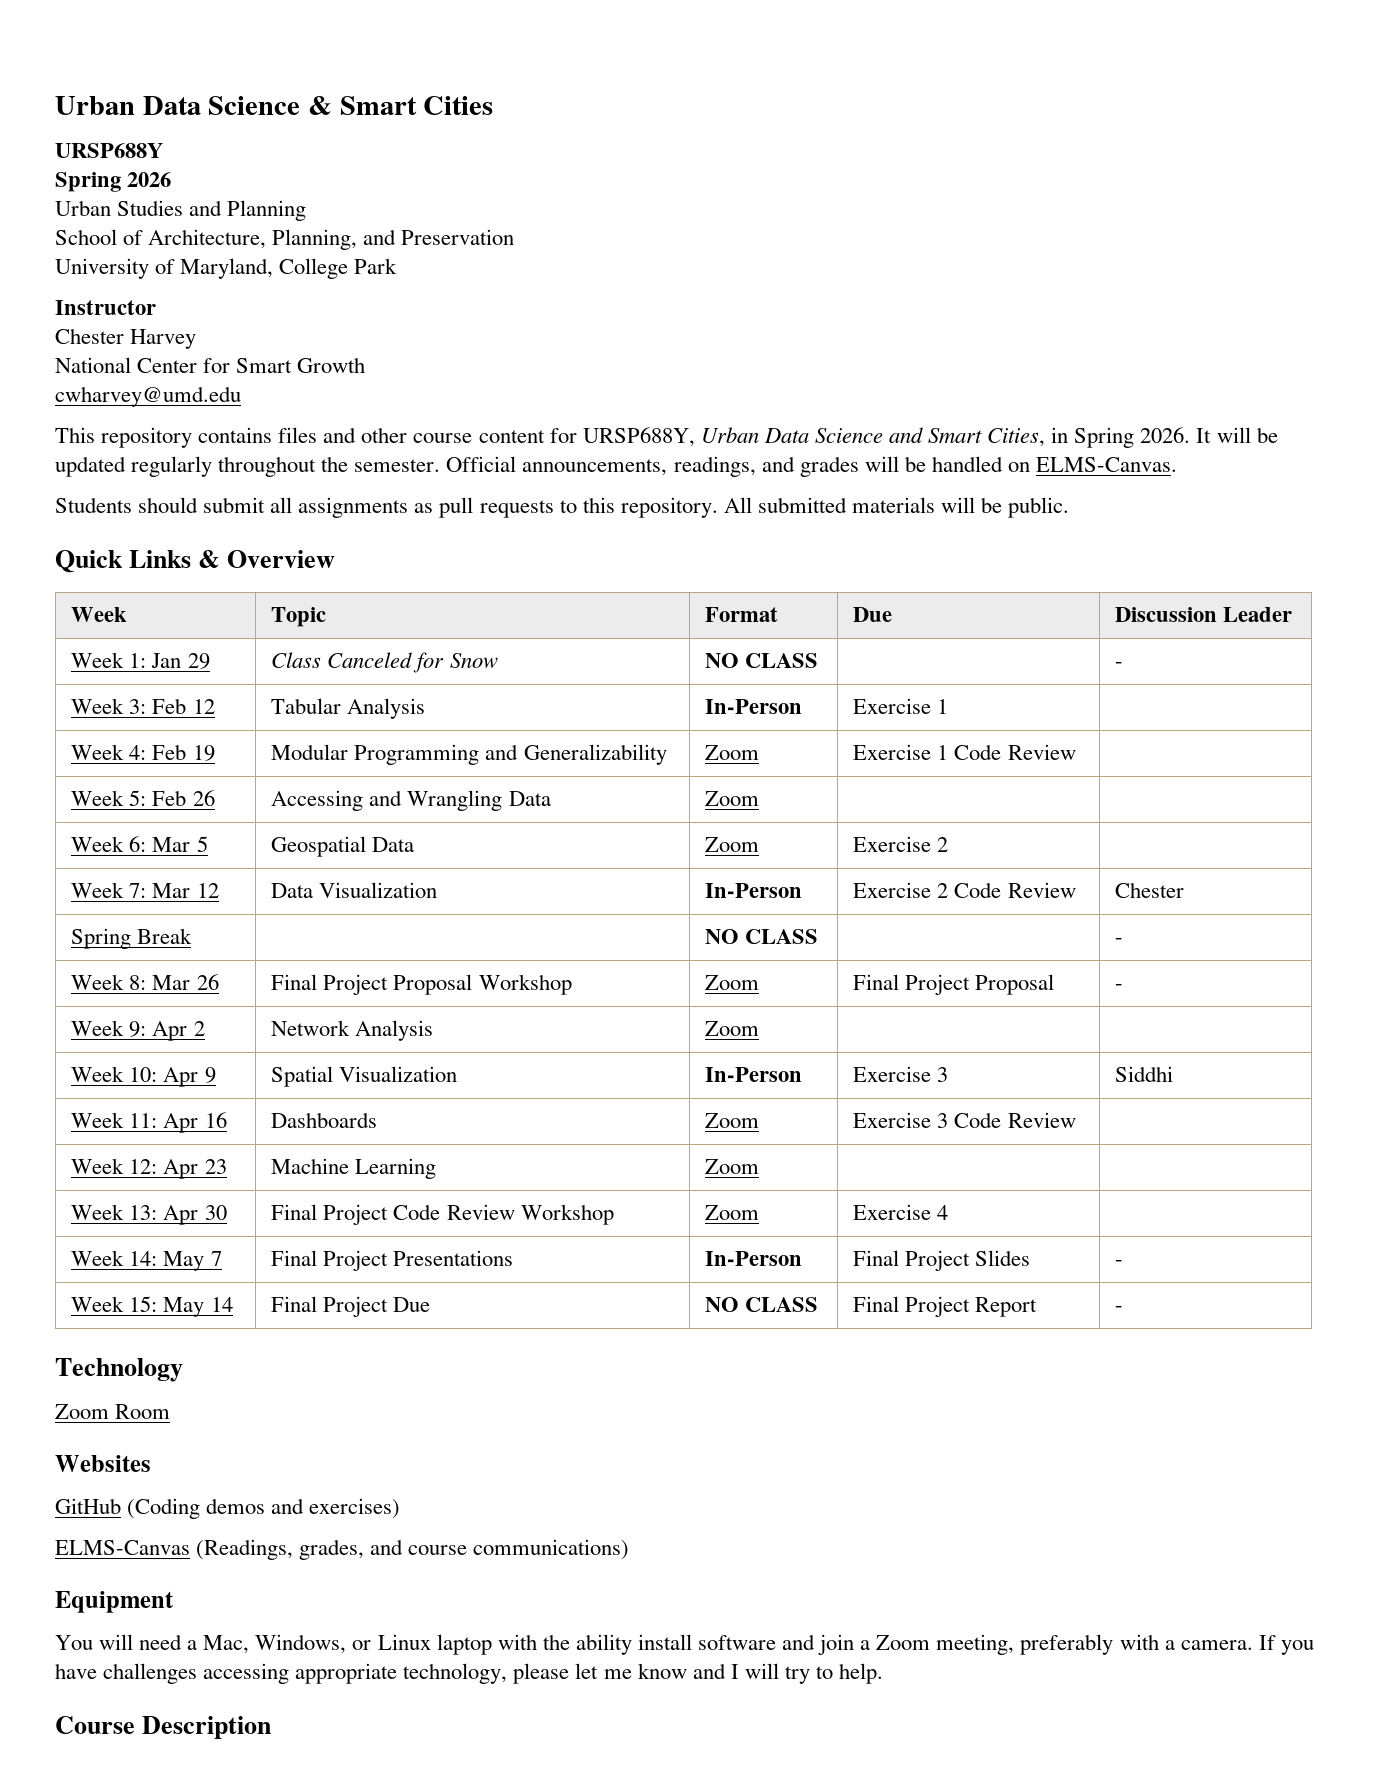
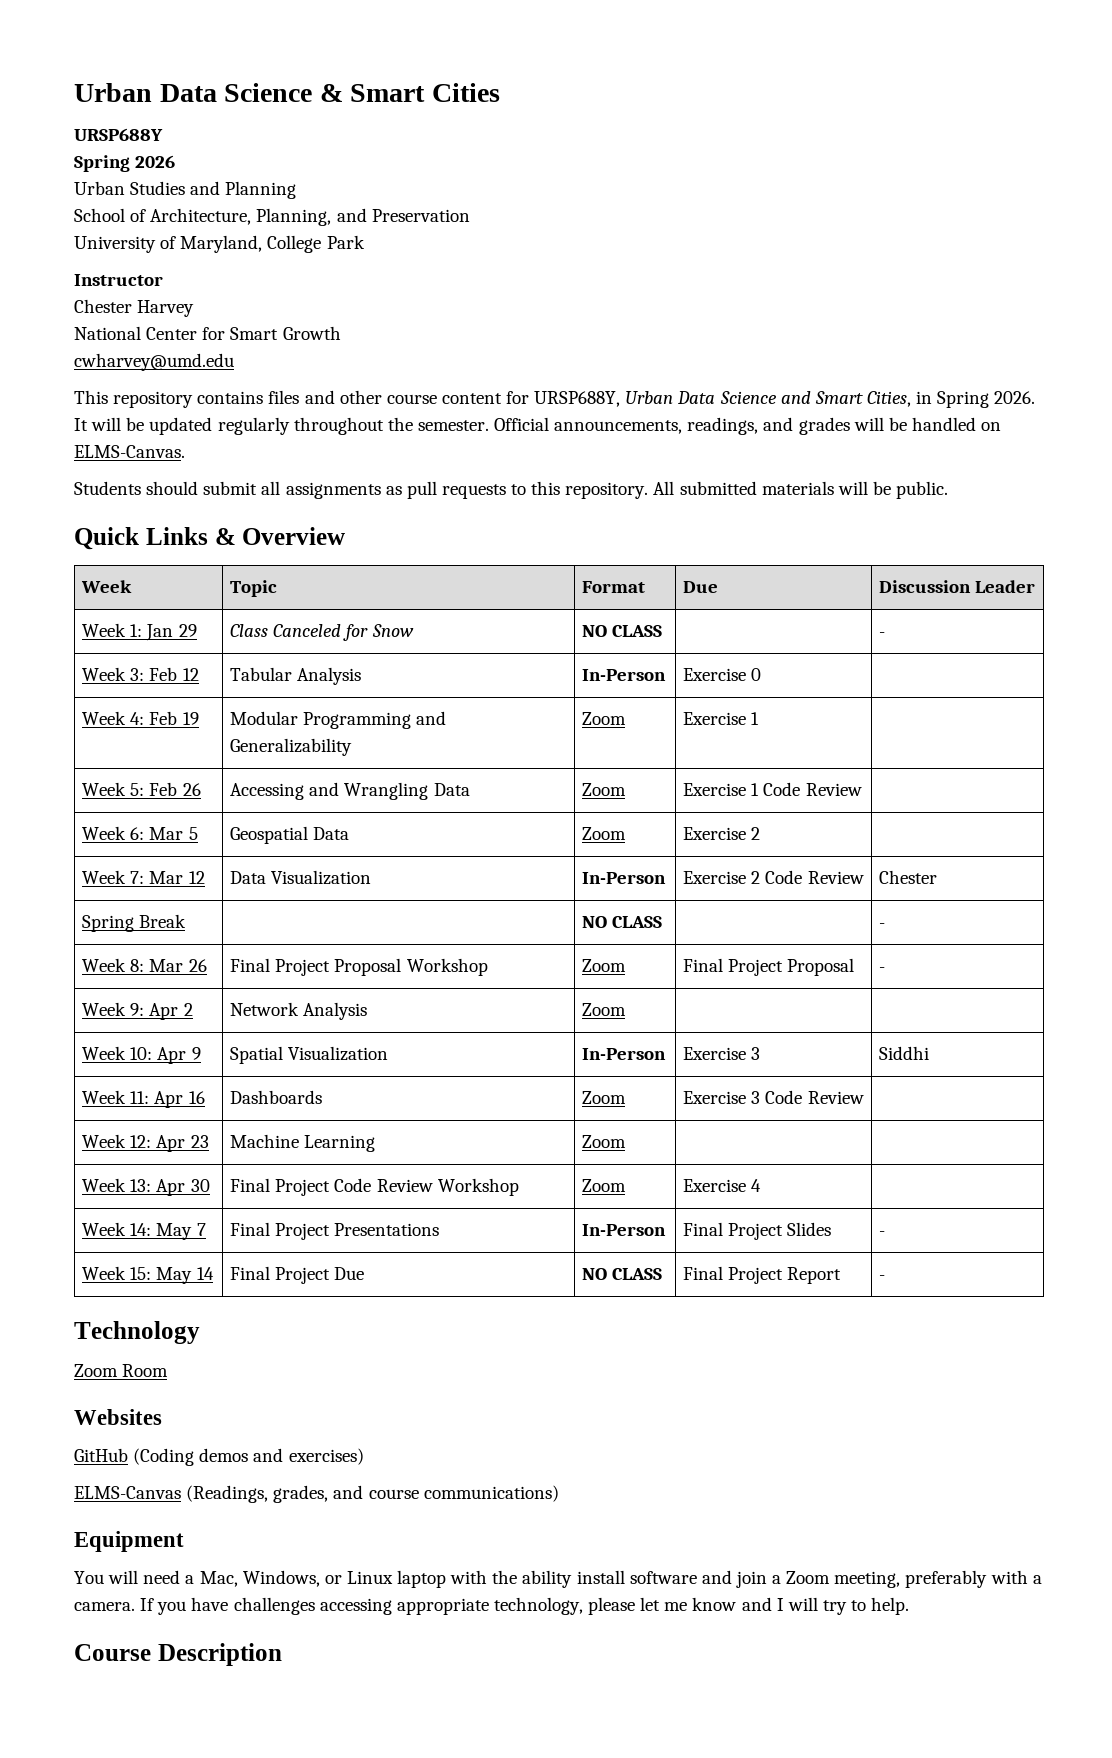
[937,699,949,714] 1 -> [751,668,762,681] 0
[954,744,1076,760] Code Review -> (760, 718) none
(760, 798) none -> [683,782,862,796] Exercise 1 Code Review

